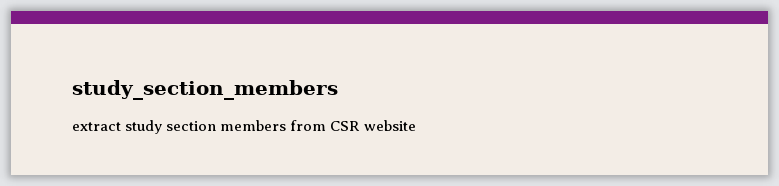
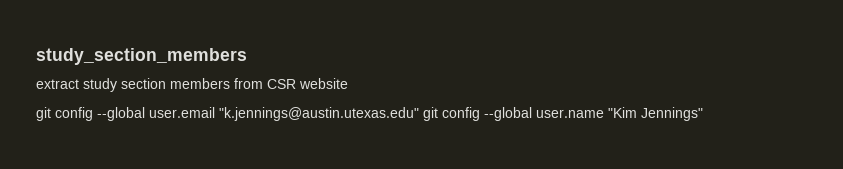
(417, 125) none -> [36,107,703,121] // git config --global user.email "k.jennings@austin.utexas.edu" git config --global user.name "Kim Jennings"

